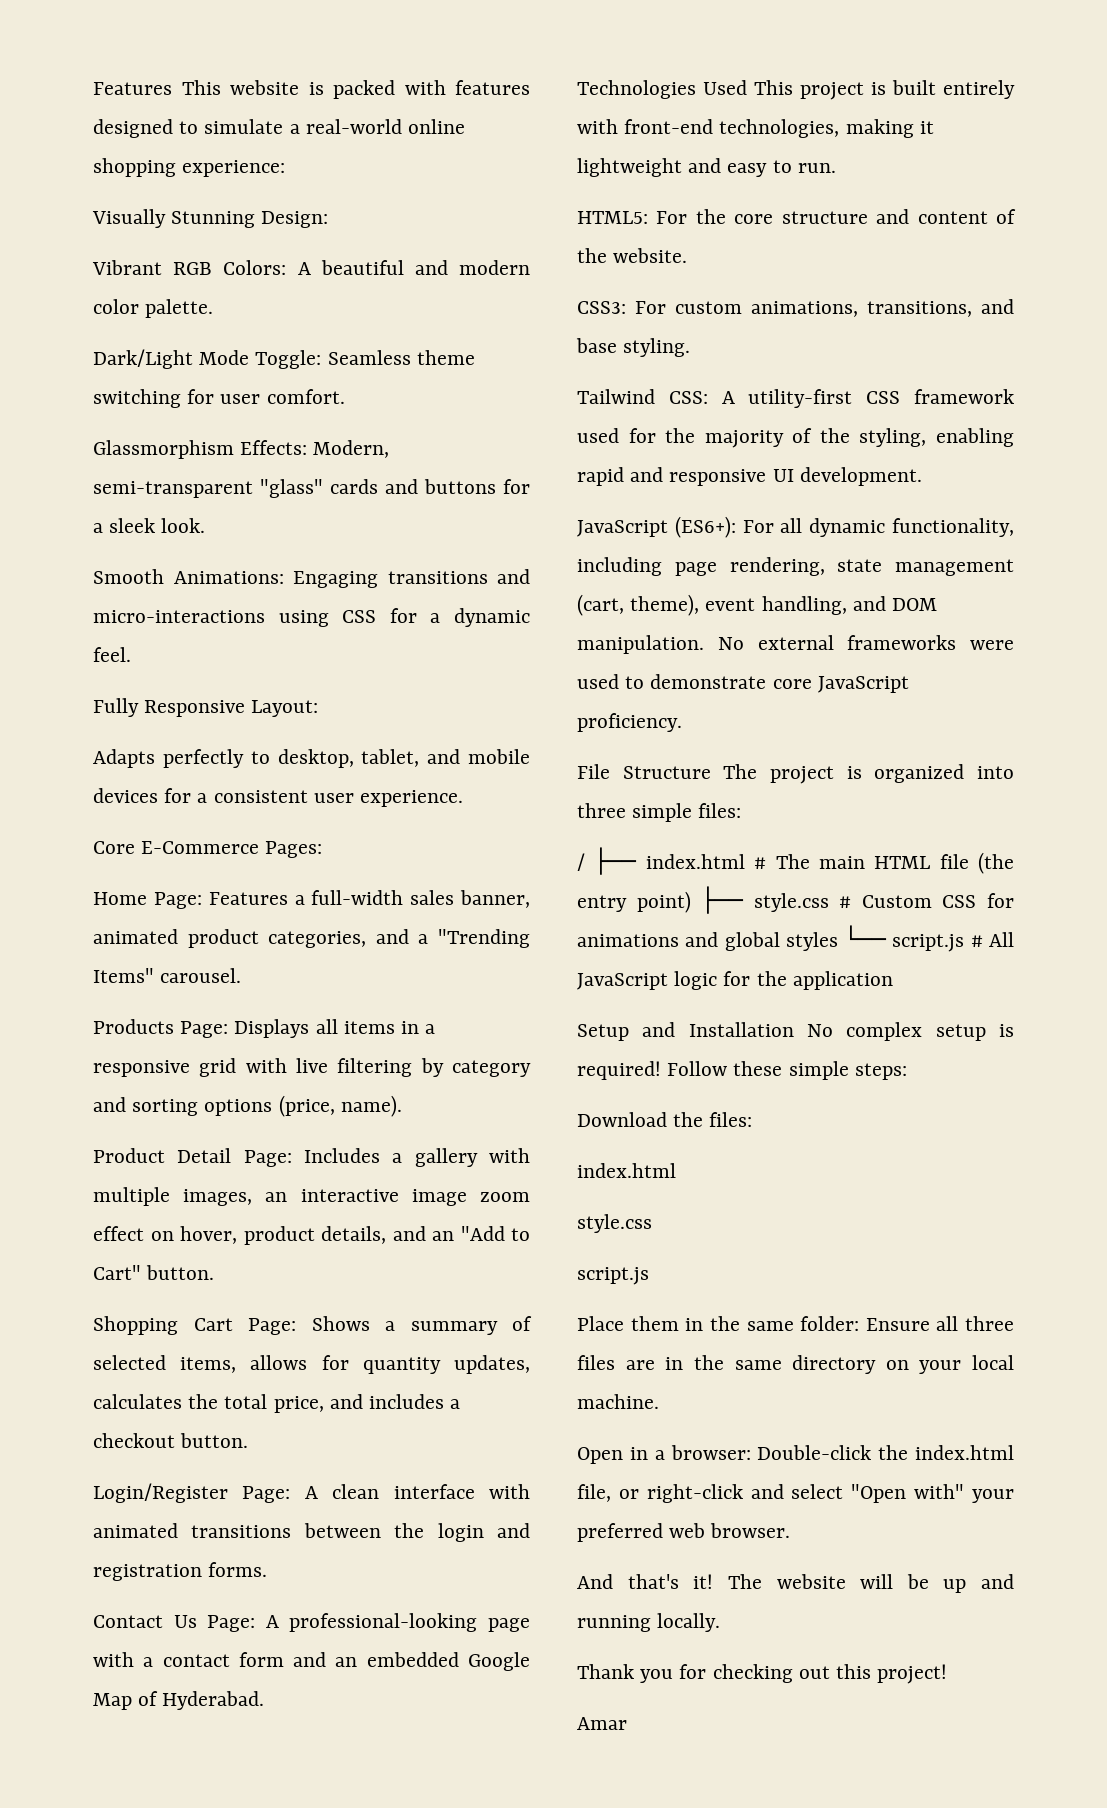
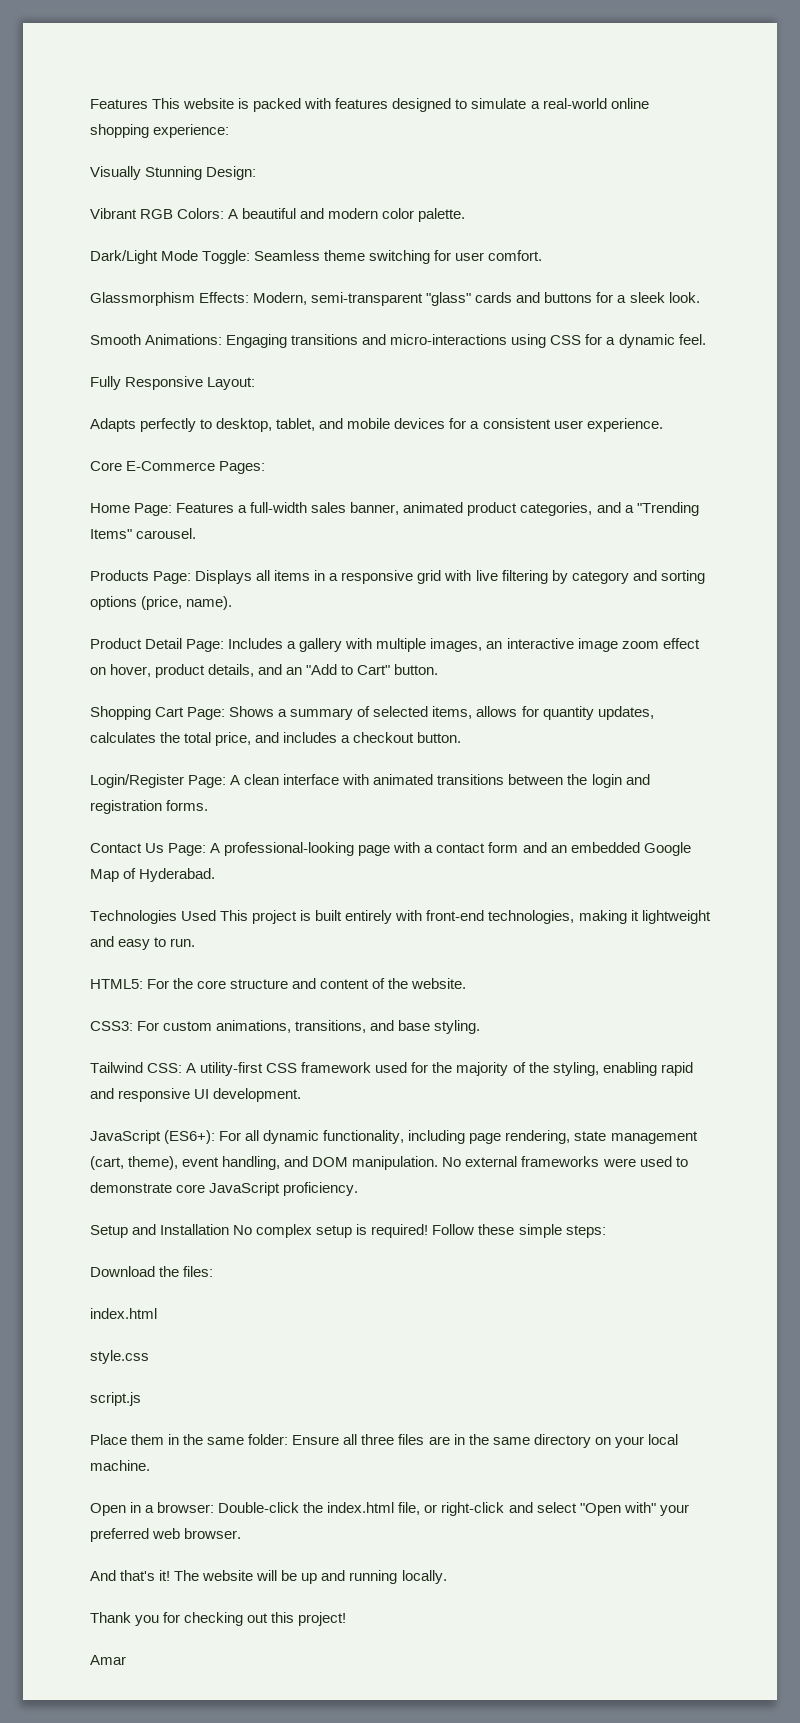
[577,764,1014,784] [577,803,742,822] [577,847,1014,875] [577,886,1014,914] [577,925,1014,952] [577,971,893,990] // File Structure The project is organized into three simple files: // / ├── index.html # The main HTML file (the entry point) ├── style.css # Custom CSS for animations and global styles └── script.js # All JavaScript logic for the application -> (359, 1189) none

